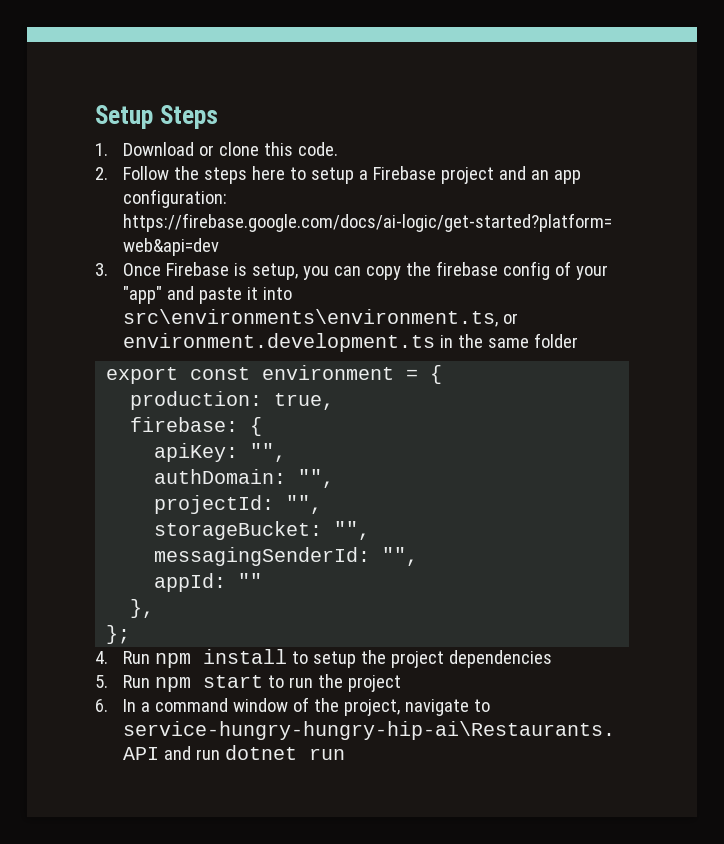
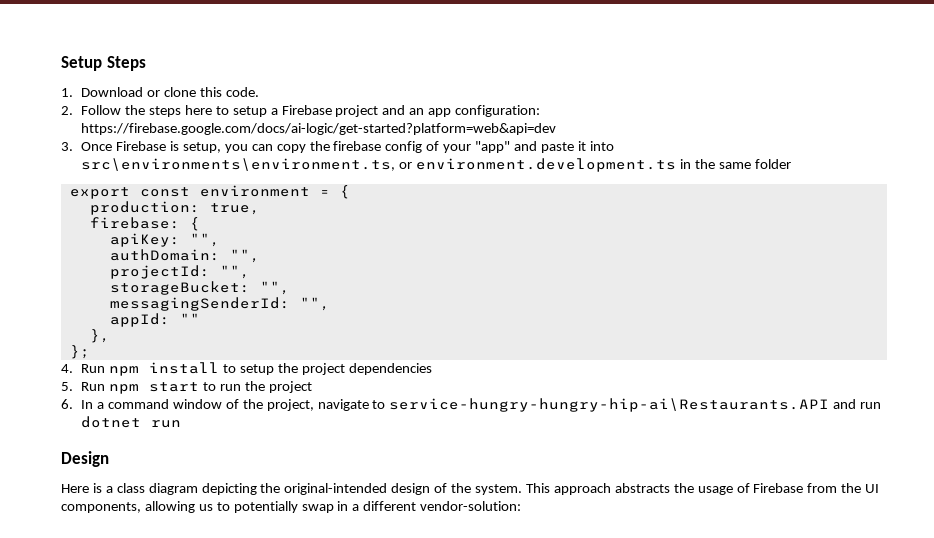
(345, 754) none -> [61,451,109,467] [61,483,880,495] [61,501,522,513] // Design // Here is a class diagram depicting the original-intended design of the system. This approach abstracts the usage of Firebase from the UI components, allowing us to potentially swap in a different vendor-solution:

